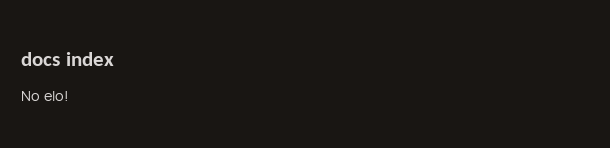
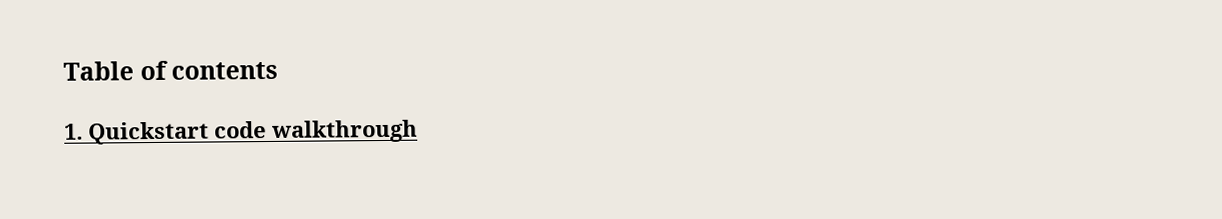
[21,52,114,66] [21,91,69,101] docs index // No elo! -> [63,60,279,81] [64,119,418,145] Table of contents // 1. Quickstart code walkthrough

